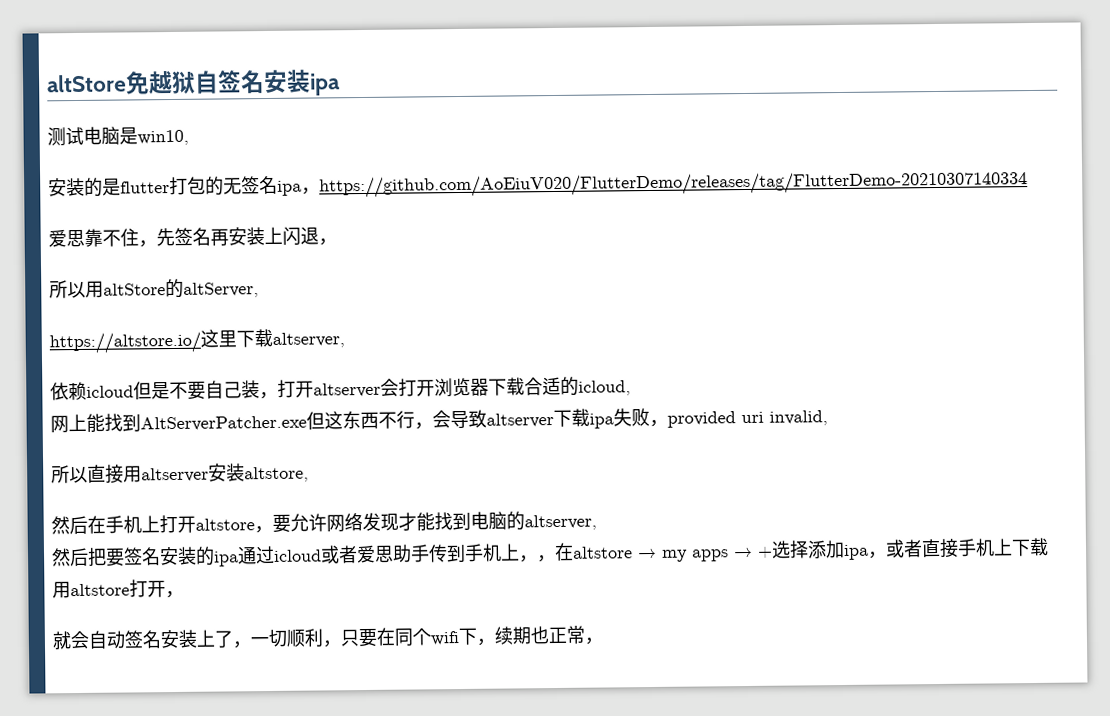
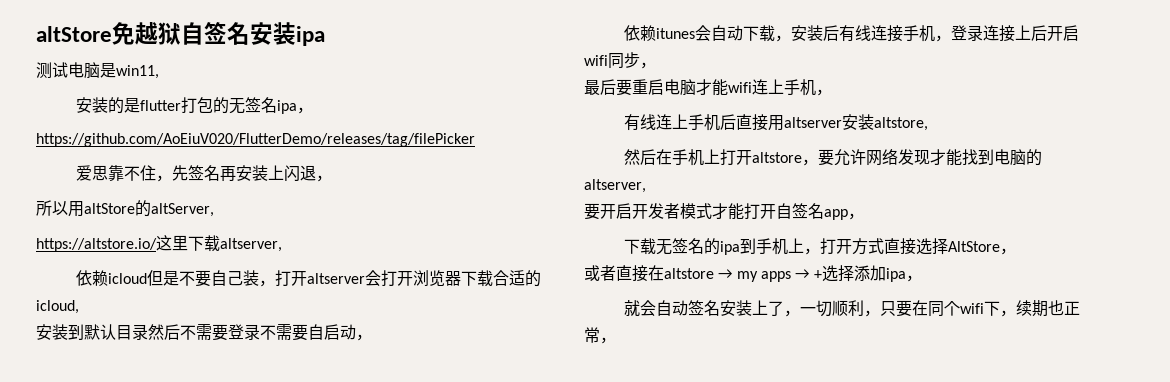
[137,129,189,146] win10, -> [116,65,159,79] win11,
[319,170,1028,199] https://github.com/AoEiuV020/FlutterDemo/releases/tag/FlutterDemo-20210307140334 -> [36,133,475,147] // https://github.com/AoEiuV020/FlutterDemo/releases/tag/filePicker
[50,408,828,434] [51,465,88,484] 网上能找到AltServerPatcher.exe但这东西不行，会导致altserver下载ipa失败，provided uri invalid, // 所以 -> [36,324,372,341] [623,25,1079,42] [584,52,656,69] [584,79,832,96] [623,114,736,131] 安装到默认目录然后不需要登录不需要自启动， // 依赖itunes会自动下载，安装后有线连接手机，登录连接上后开启wifi同步， // 最后要重启电脑才能wifi连上手机， // 有线连上手机后
[51,543,556,567] 然后把要签名安装的ipa通过icloud或者爱思助手传到手机上，， -> [584,203,864,220] [623,238,1016,255] [584,265,648,282] 要开启开发者模式才能打开自签名app， // 下载无签名的ipa到手机上，打开方式直接选择AltStore， // 或者直接
[885,537,1049,558] [52,579,184,599] 或者直接手机上下载用altstore打开， -> (922, 278) none

